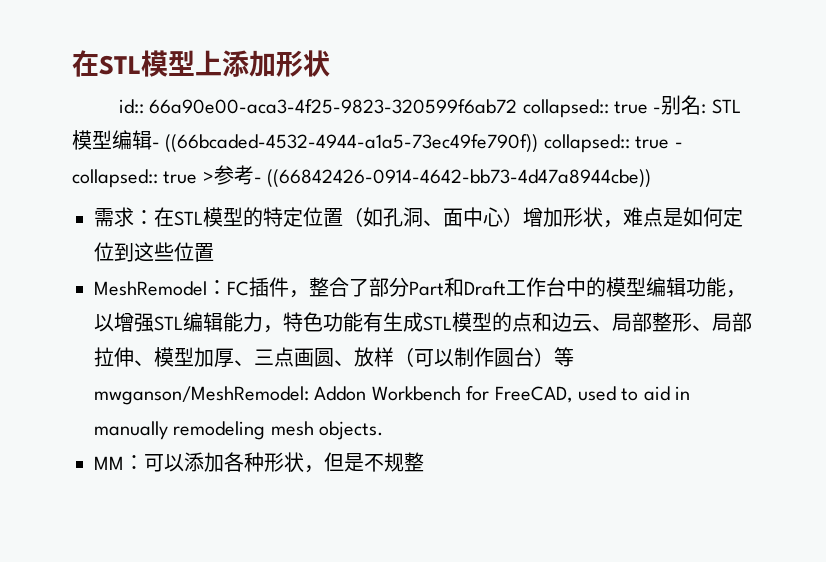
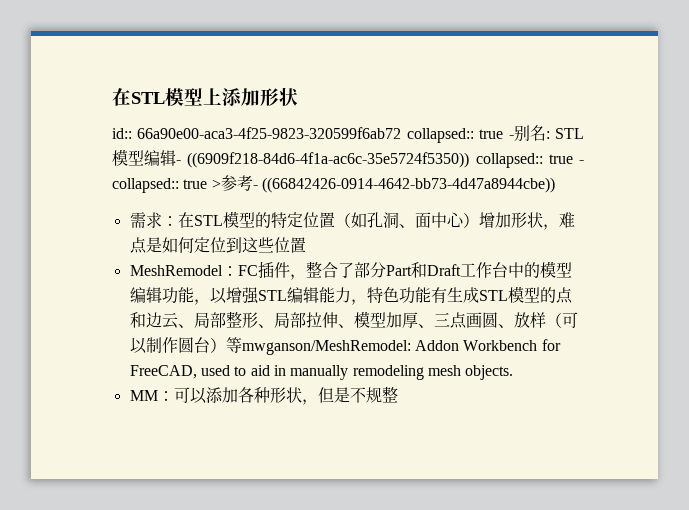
[165,134,539,153] ((66bcaded-4532-4944-a1a5-73ec49fe790f)) -> [187,152,470,168] ((6909f218-84d6-4f1a-ac6c-35e5724f5350))

